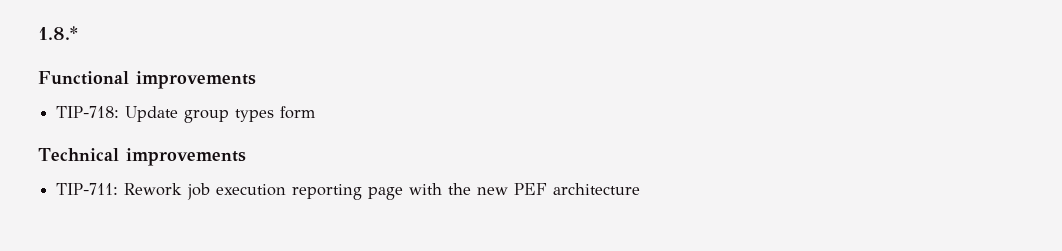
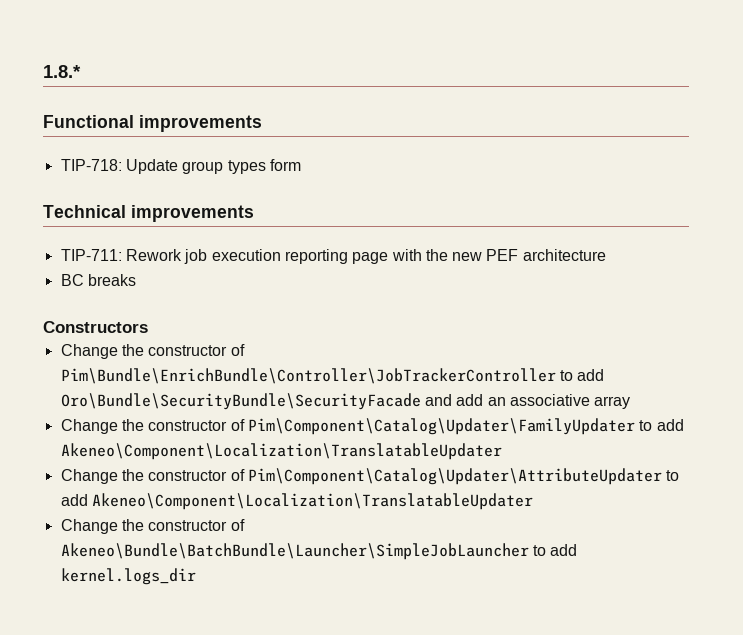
(641, 189) none -> [60,274,136,286] [43,321,148,333] [60,344,245,359] [60,368,605,384] [60,393,631,410] [60,418,684,435] [60,443,502,460] [60,468,680,485] [60,493,533,510] [60,519,245,534] [60,543,578,560] [60,568,196,585] // BC breaks // Constructors // Change the constructor of Pim\Bundle\EnrichBundle\Controller\JobTrackerController to add Oro\Bundle\SecurityBundle\SecurityFacade and add an associative array // Change the constructor of Pim\Component\Catalog\Updater\FamilyUpdater to add Akeneo\Component\Localization\TranslatableUpdater // Change the constructor of Pim\Component\Catalog\Updater\AttributeUpdater to add Akeneo\Component\Localization\TranslatableUpdater // Change the constructor of Akeneo\Bundle\BatchBundle\Launcher\SimpleJobLauncher to add kernel.logs_dir

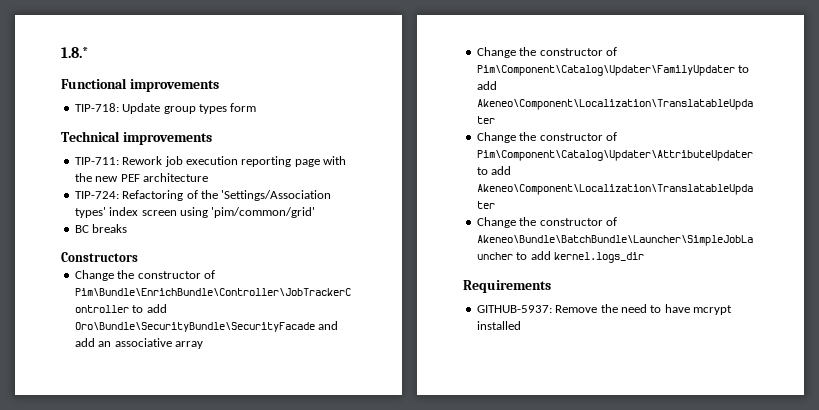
(606, 255) none -> [74,190,332,201] [74,207,316,218] // TIP-724: Refactoring of the 'Settings/Association types' index screen using 'pim/common/grid'
(196, 576) none -> [463,280,551,293] [476,304,732,315] [476,321,521,330] // Requirements // GITHUB-5937: Remove the need to have mcrypt installed

